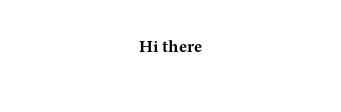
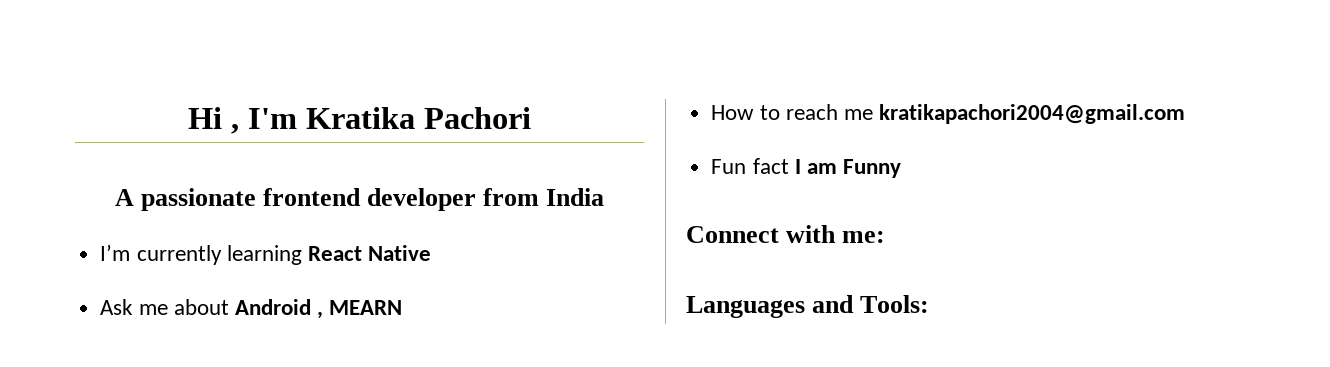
[162,40,203,52] there -> [231,107,531,134] [114,188,605,211] [100,244,432,265] [100,299,403,319] [711,104,1186,124] [711,158,902,178] [686,225,886,243] [686,295,930,318] , I'm Kratika Pachori // A passionate frontend developer from India // I’m currently learning React Native // Ask me about Android , MEARN // How to reach me kratikapachori2004@gmail.com // Fun fact I am Funny // Connect with me: // Languages and Tools:

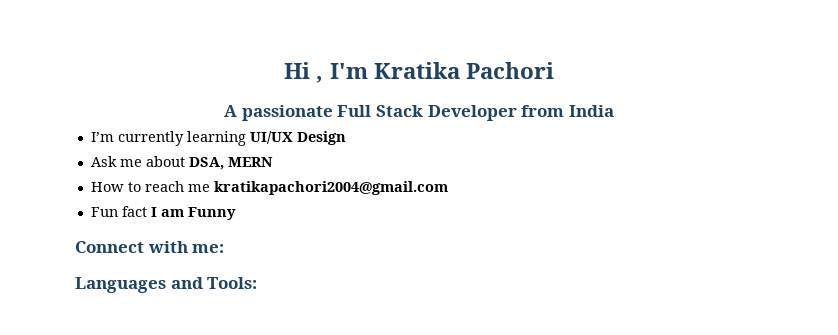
[262,188,477,211] frontend developer -> [337,105,517,121] Full Stack Developer
[307,245,432,261] React Native -> [249,131,346,145] UI/UX Design
[234,299,403,319] Android , MEARN -> [188,157,273,170] DSA, MERN

